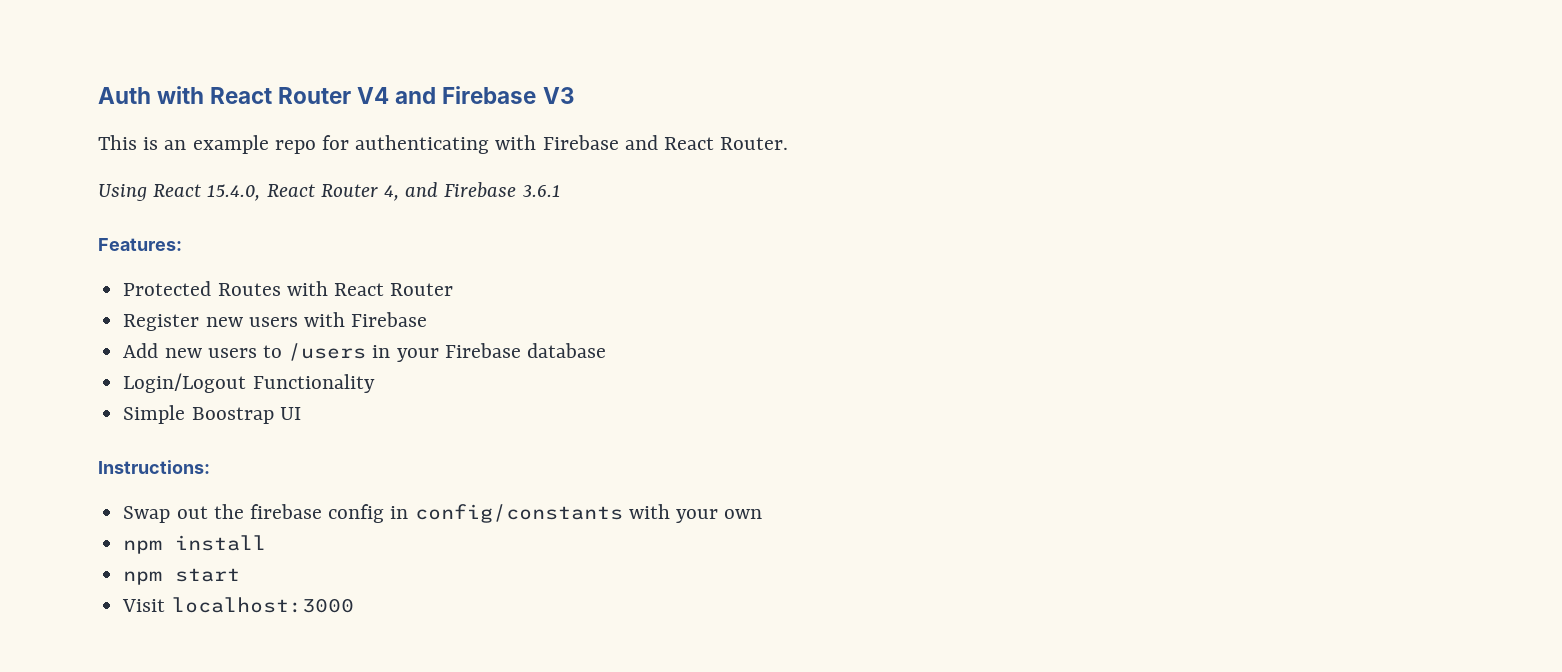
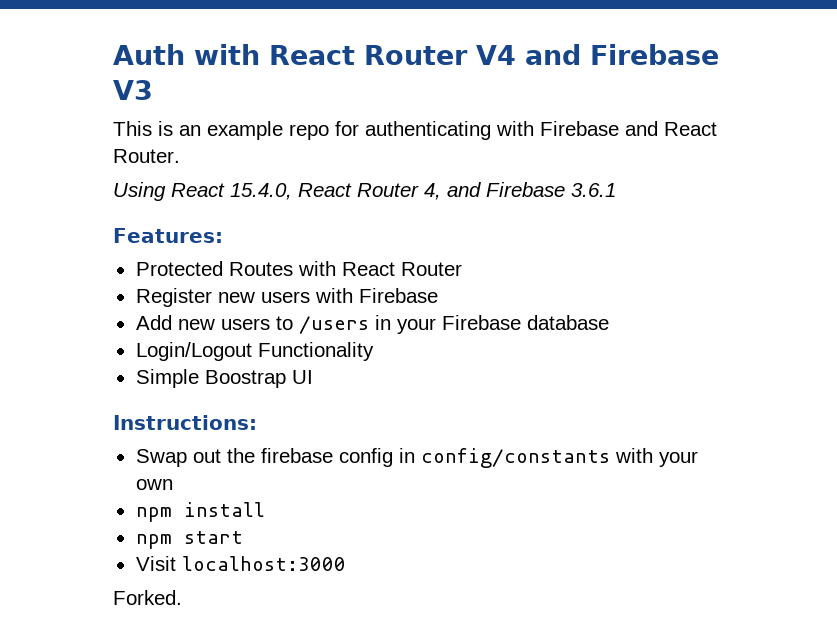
(354, 605) none -> [113,590,182,605] // Forked.

